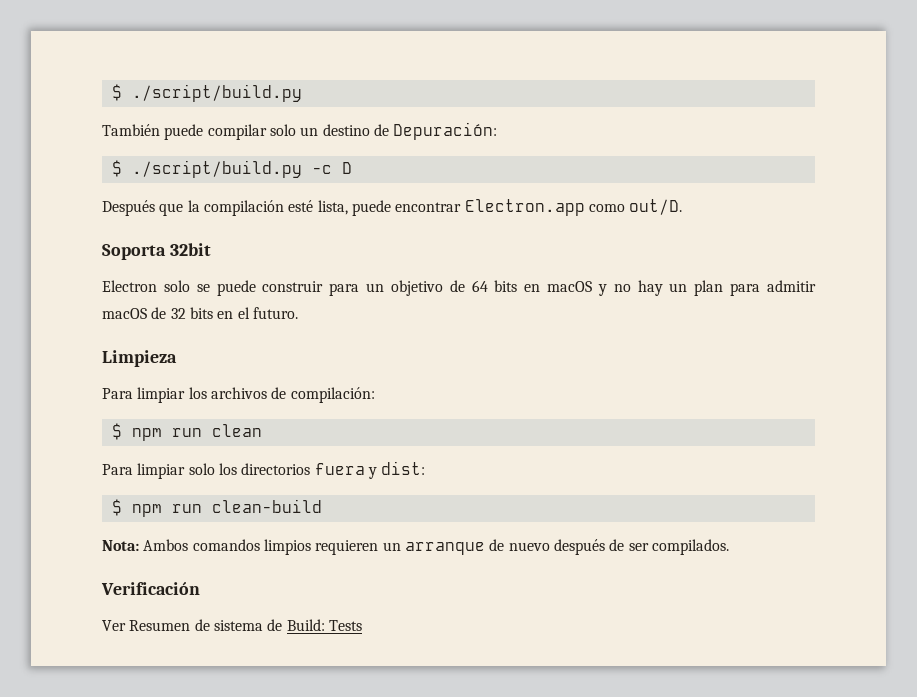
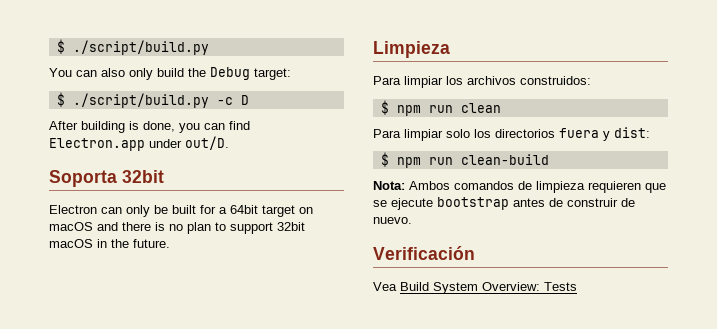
[102,122,498,140] [111,160,352,178] [102,199,683,216] [102,243,211,260] [102,280,817,296] [102,307,298,319] También puede compilar solo un destino de Depuración: // $ ./script/build.py -c D // Después que la compilación esté lista, puede encontrar Electron.app como out/D. // Soporta 32bit // Electron solo se puede construir para un objetivo de 64 bits en macOS y no hay un plan para admitir macOS de 32 bits en el futuro. -> [49,67,291,80] [56,92,249,108] [49,121,250,133] [49,136,229,151] [49,170,164,187] [49,205,313,217] [49,222,305,234] [49,239,170,248] You can also only build the Debug target: // $ ./script/build.py -c D // After building is done, you can find Electron.app under out/D. // Soporta 32bit // Electron can only be built for a 64bit target on macOS and there is no plan to support 32bit macOS in the future.
[271,387,375,403] de compilación: -> [520,76,591,85] construidos:
[263,539,729,555] [101,582,200,595] [102,619,325,631] limpios requieren un arranque de nuevo después de ser compilados. // Verificación // Ver Resumen de sistema de Build: -> [518,181,666,193] [373,197,635,210] [373,217,412,224] [373,246,475,260] [373,282,540,294] de limpieza requieren que se ejecute bootstrap antes de construir de nuevo. // Verificación // Vea Build System Overview:

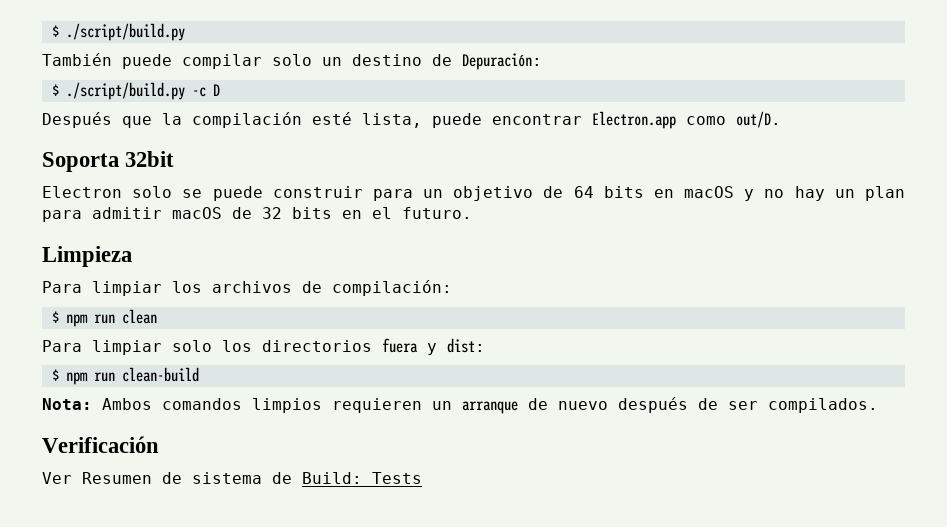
[49,67,291,80] [56,92,249,108] [49,121,250,133] [49,136,229,151] [49,170,164,187] [49,205,313,217] [49,222,305,234] [49,239,170,248] You can also only build the Debug target: // $ ./script/build.py -c D // After building is done, you can find Electron.app under out/D. // Soporta 32bit // Electron can only be built for a 64bit target on macOS and there is no plan to support 32bit macOS in the future. -> [42,53,542,70] [51,82,220,100] [42,111,781,129] [42,151,175,172] [42,186,905,201] [42,207,472,222] También puede compilar solo un destino de Depuración: // $ ./script/build.py -c D // Después que la compilación esté lista, puede encontrar Electron.app como out/D. // Soporta 32bit // Electron solo se puede construir para un objetivo de 64 bits en macOS y no hay un plan para admitir macOS de 32 bits en el futuro.
[520,76,591,85] construidos: -> [302,280,452,296] de compilación:
[518,181,666,193] [373,197,635,210] [373,217,412,224] [373,246,475,260] [373,282,540,294] de limpieza requieren que se ejecute bootstrap antes de construir de nuevo. // Verificación // Vea Build System Overview: -> [252,397,878,414] [42,436,159,453] [42,472,362,484] limpios requieren un arranque de nuevo después de ser compilados. // Verificación // Ver Resumen de sistema de Build:

